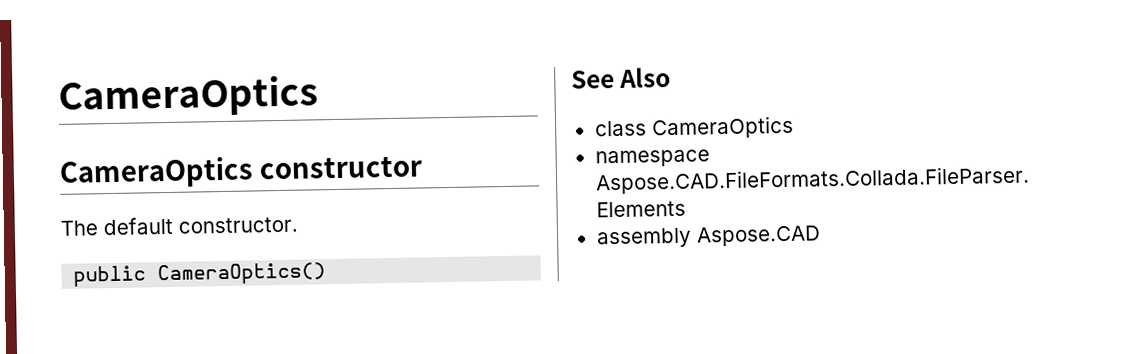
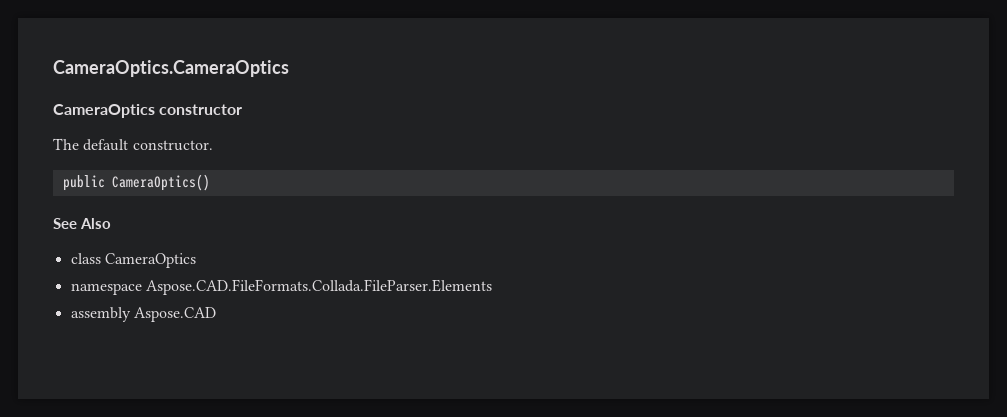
[58,75,318,118] CameraOptics -> [53,60,289,77] CameraOptics.CameraOptics

